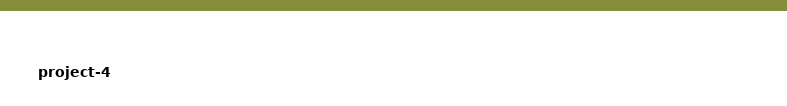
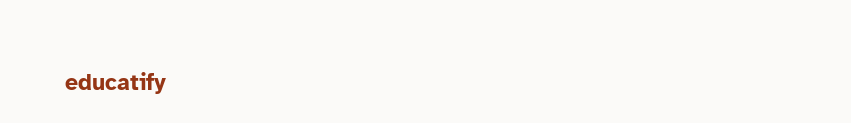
[38,66,111,80] project-4 -> [65,72,166,94] educatify

